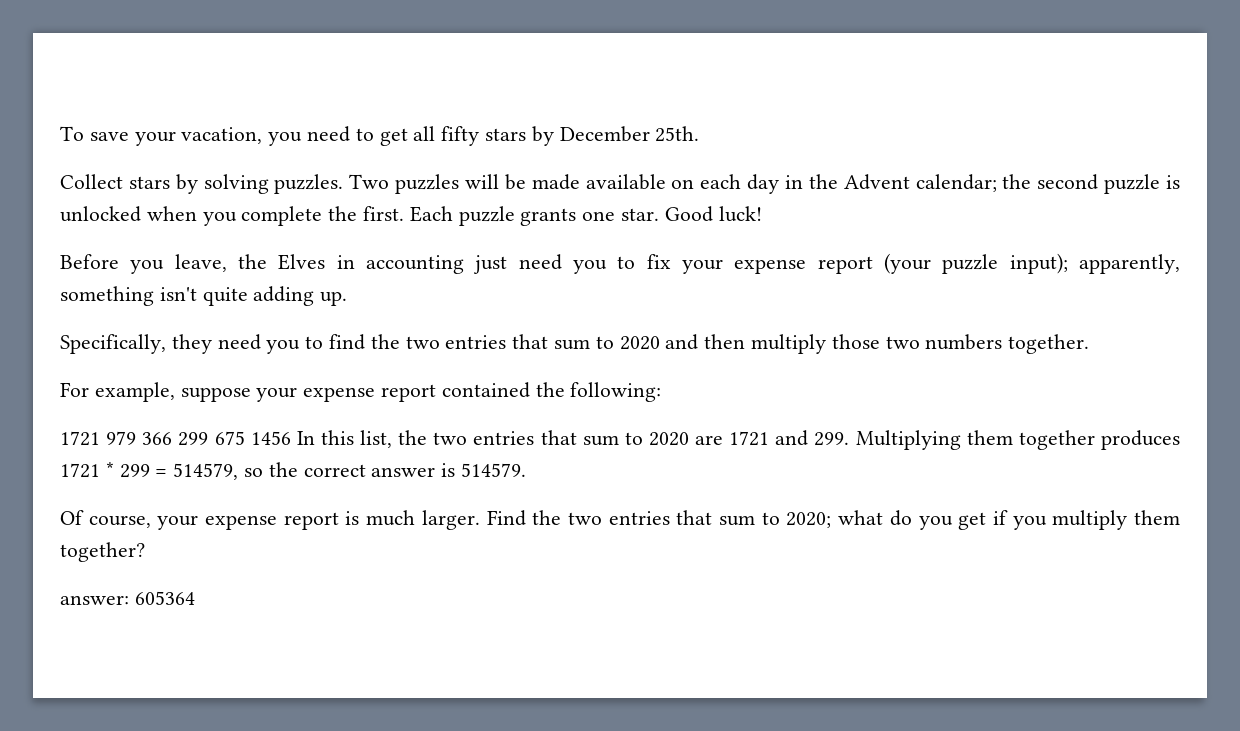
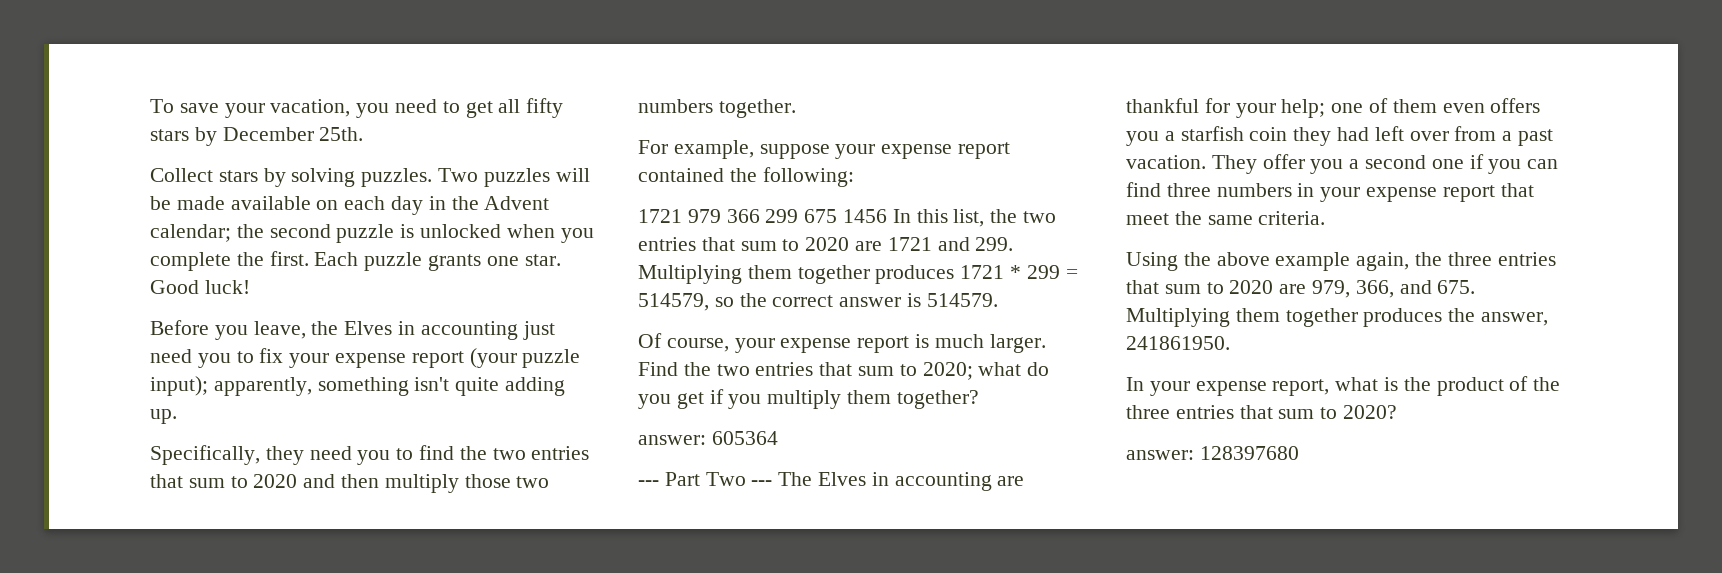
(195, 598) none -> [638,472,1025,491] [1126,98,1541,118] [1126,126,1554,146] [1126,154,1559,174] [1126,182,1534,202] [1126,211,1326,225] [1126,252,1556,271] [1126,280,1476,298] [1126,308,1549,327] [1126,336,1230,350] [1126,376,1561,396] [1126,405,1398,419] [1126,446,1299,460] // --- Part Two --- The Elves in accounting are thankful for your help; one of them even offers you a starfish coin they had left over from a past vacation. They offer you a second one if you can find three numbers in your expense report that meet the same criteria. // Using the above example again, the three entries that sum to 2020 are 979, 366, and 675. Multiplying them together produces the answer, 241861950. // In your expense report, what is the product of the three entries that sum to 2020? // answer: 128397680

